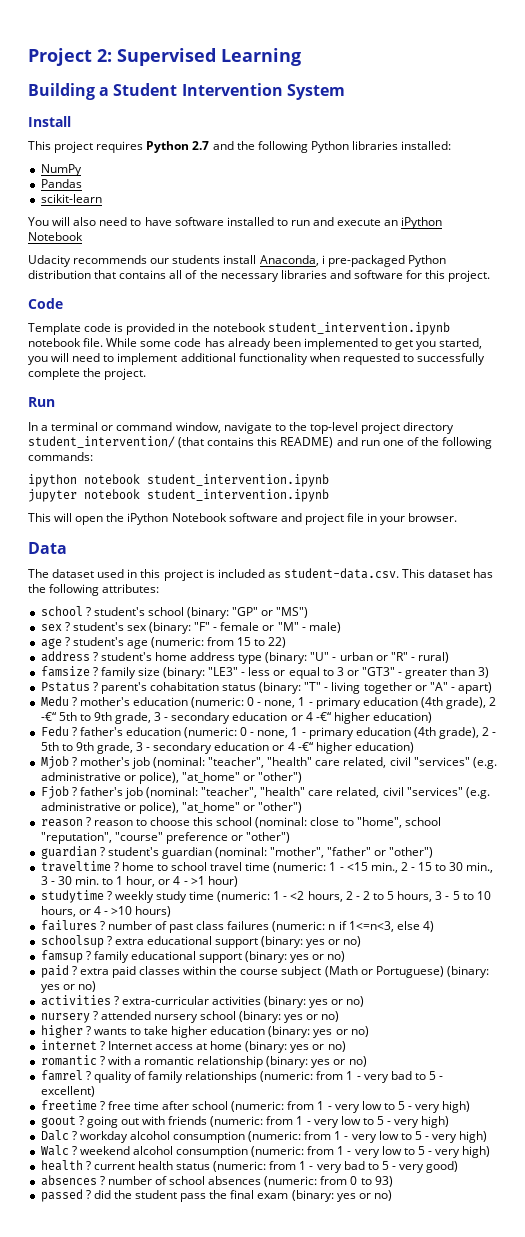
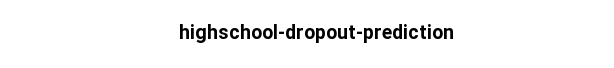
[28,48,301,66] [28,83,345,100] [28,116,71,127] [28,141,452,153] [40,164,82,176] [40,179,82,188] [40,194,102,203] [28,217,443,229] [28,232,83,241] [28,255,446,267] [28,270,491,282] [28,298,63,309] [28,322,450,335] [28,338,483,350] [28,353,486,365] [28,368,147,380] [28,397,55,407] [28,422,455,434] [28,436,493,449] [28,452,93,461] [28,474,329,487] [28,489,329,502] [28,513,458,525] [28,542,67,554] [28,568,494,581] [28,584,160,596] [40,606,309,619] [40,622,341,634] [40,637,287,649] [40,651,450,664] [40,666,490,679] [40,682,493,694] [40,696,497,709] [40,712,433,724] [40,726,497,739] [40,742,414,754] [40,756,497,769] [40,772,303,784] [40,786,490,799] [40,802,303,814] [40,817,441,828] [40,832,291,844] [40,846,434,859] [40,861,494,873] [40,876,238,887] [40,890,491,903] [40,906,172,917] [40,920,434,933] [40,935,362,948] [40,950,346,963] [40,965,489,978] [40,981,96,993] [40,995,365,1008] [40,1011,340,1023] [40,1025,369,1038] [40,1040,346,1053] [40,1055,367,1068] [40,1070,444,1083] [40,1086,95,1097] [40,1100,471,1113] [40,1116,450,1128] [40,1130,488,1143] [40,1145,491,1158] [40,1160,459,1173] [40,1175,393,1187] [40,1189,392,1202] Project 2: Supervised Learning // Building a Student Intervention System // Install // This project requires Python 2.7 and the following Python libraries installed: // NumPy // Pandas // scikit-learn // You will also need to have software installed to run and execute an iPython Notebook // Udacity recommends our students install Anaconda, i pre-packaged Python distribution that contains all of the necessary libraries and software for this project. // Code // Template code is provided in the notebook student_intervention.ipynb notebook file. While some code has already been implemented to get you started, you will need to implement additional functionality when requested to successfully complete the project. // Run // In a terminal or command window, navigate to the top-level project directory student_intervention/ (that contains this README) and run one of the following commands: // ipython notebook student_intervention.ipynb // jupyter notebook student_intervention.ipynb // This will open the iPython Notebook software and project file in your browser. // Data // The dataset used in this project is included as student-data.csv. This dataset has the following attributes: // school ? student's school (binary: "GP" or "MS") // sex ? student's sex (binary: "F" - female or "M" - male) // age ? student's age (numeric: from 15 to 22) // address ? student's home address type (binary: "U" - urban or "R" - rural) // famsize ? family size (binary: "LE3" - less or equal to 3 or "GT3" - greater than 3) // Pstatus ? parent's cohabitation status (binary: "T" - living together or "A" - apart) // Medu ? mother's education (numeric: 0 - none, 1 - primary education (4th grade), 2 -€“ 5th to 9th grade, 3 - secondary education or 4 -€“ higher education) // Fedu ? father's education (numeric: 0 - none, 1 - primary education (4th grade), 2 - 5th to 9th grade, 3 - secondary education or 4 -€“ higher education) // Mjob ? mother's job (nominal: "teacher", "health" care related, civil "services" (e.g. administrative or police), "at_home" or "other") // Fjob ? father's job (nominal: "teacher", "health" care related, civil "services" (e.g. administrative or police), "at_home" or "other") // reason ? reason to choose this school (nominal: close to "home", school "reputation", "course" preference or "other") // guardian ? student's guardian (nominal: "mother", "father" or "other") // traveltime ? home to school travel time (numeric: 1 - <15 min., 2 - 15 to 30 min., 3 - 30 min. to 1 hour, or 4 - >1 hour) // studytime ? weekly study time (numeric: 1 - <2 hours, 2 - 2 to 5 hours, 3 - 5 to 10 hours, or 4 - >10 hours) // failures ? number of past class failures (numeric: n if 1<=n<3, else 4) // schoolsup ? extra educational support (binary: yes or no) // famsup ? family educational support (binary: yes or no) // paid ? extra paid classes within the course subject (Math or Portuguese) (binary: yes or no) // activities ? extra-curricular activities (binary: yes or no) // nursery ? attended nursery school (binary: yes or no) // higher ? wants to take higher education (binary: yes or no) // internet ? Internet access at home (binary: yes or no) // romantic ? with a romantic relationship (binary: yes or no) // famrel ? quality of family relationships (numeric: from 1 - very bad to 5 - excellent) // freetime ? free time after school (numeric: from 1 - very low to 5 - very high) // goout ? going out with friends (numeric: from 1 - very low to 5 - very high) // Dalc ? workday alcohol consumption (numeric: from 1 - very low to 5 - very high) // Walc ? weekend alcohol consumption (numeric: from 1 - very low to 5 - very high) // health ? current health status (numeric: from 1 - very bad to 5 - very good) // absences ? number of school absences (numeric: from 0 to 93) // passed ? did the student pass the final exam (binary: yes or no) -> [179,24,454,43] highschool-dropout-prediction

